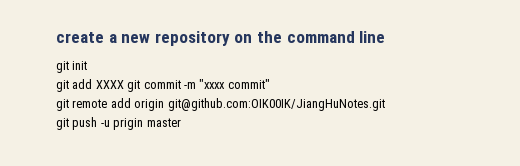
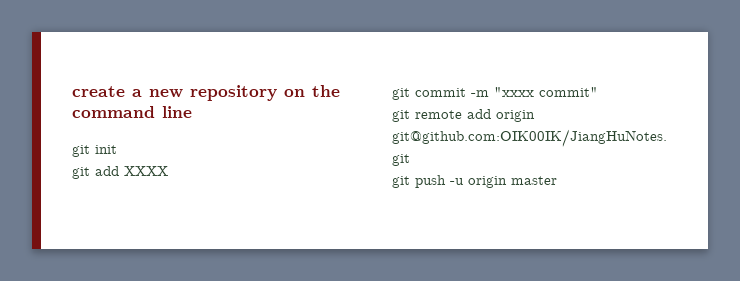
(124, 84) none -> (168, 171) //
[113,118,144,130] prigin -> [468,176,507,188] origin

